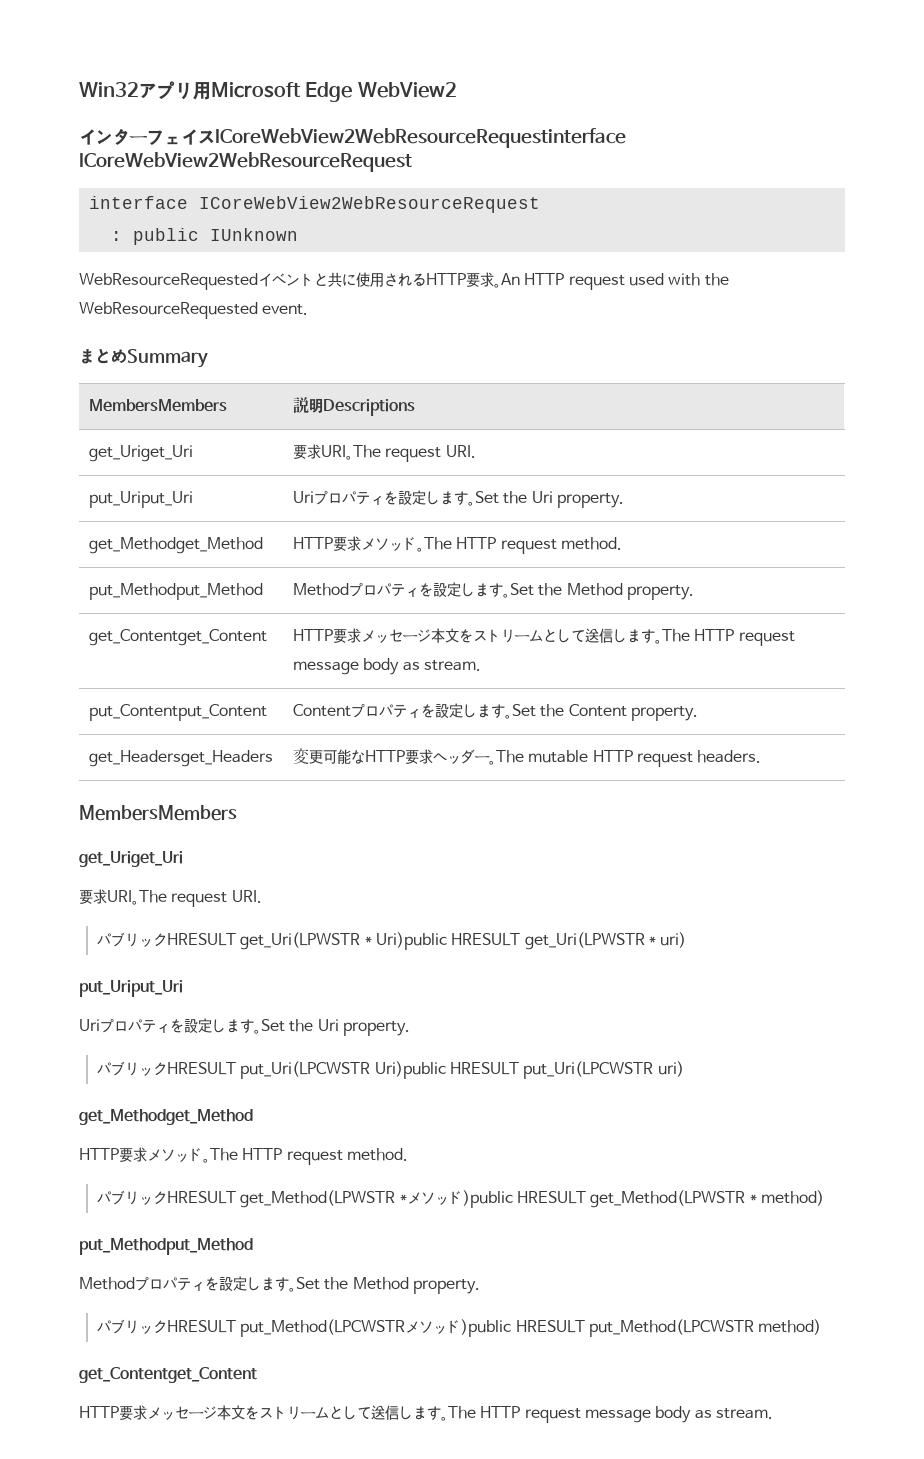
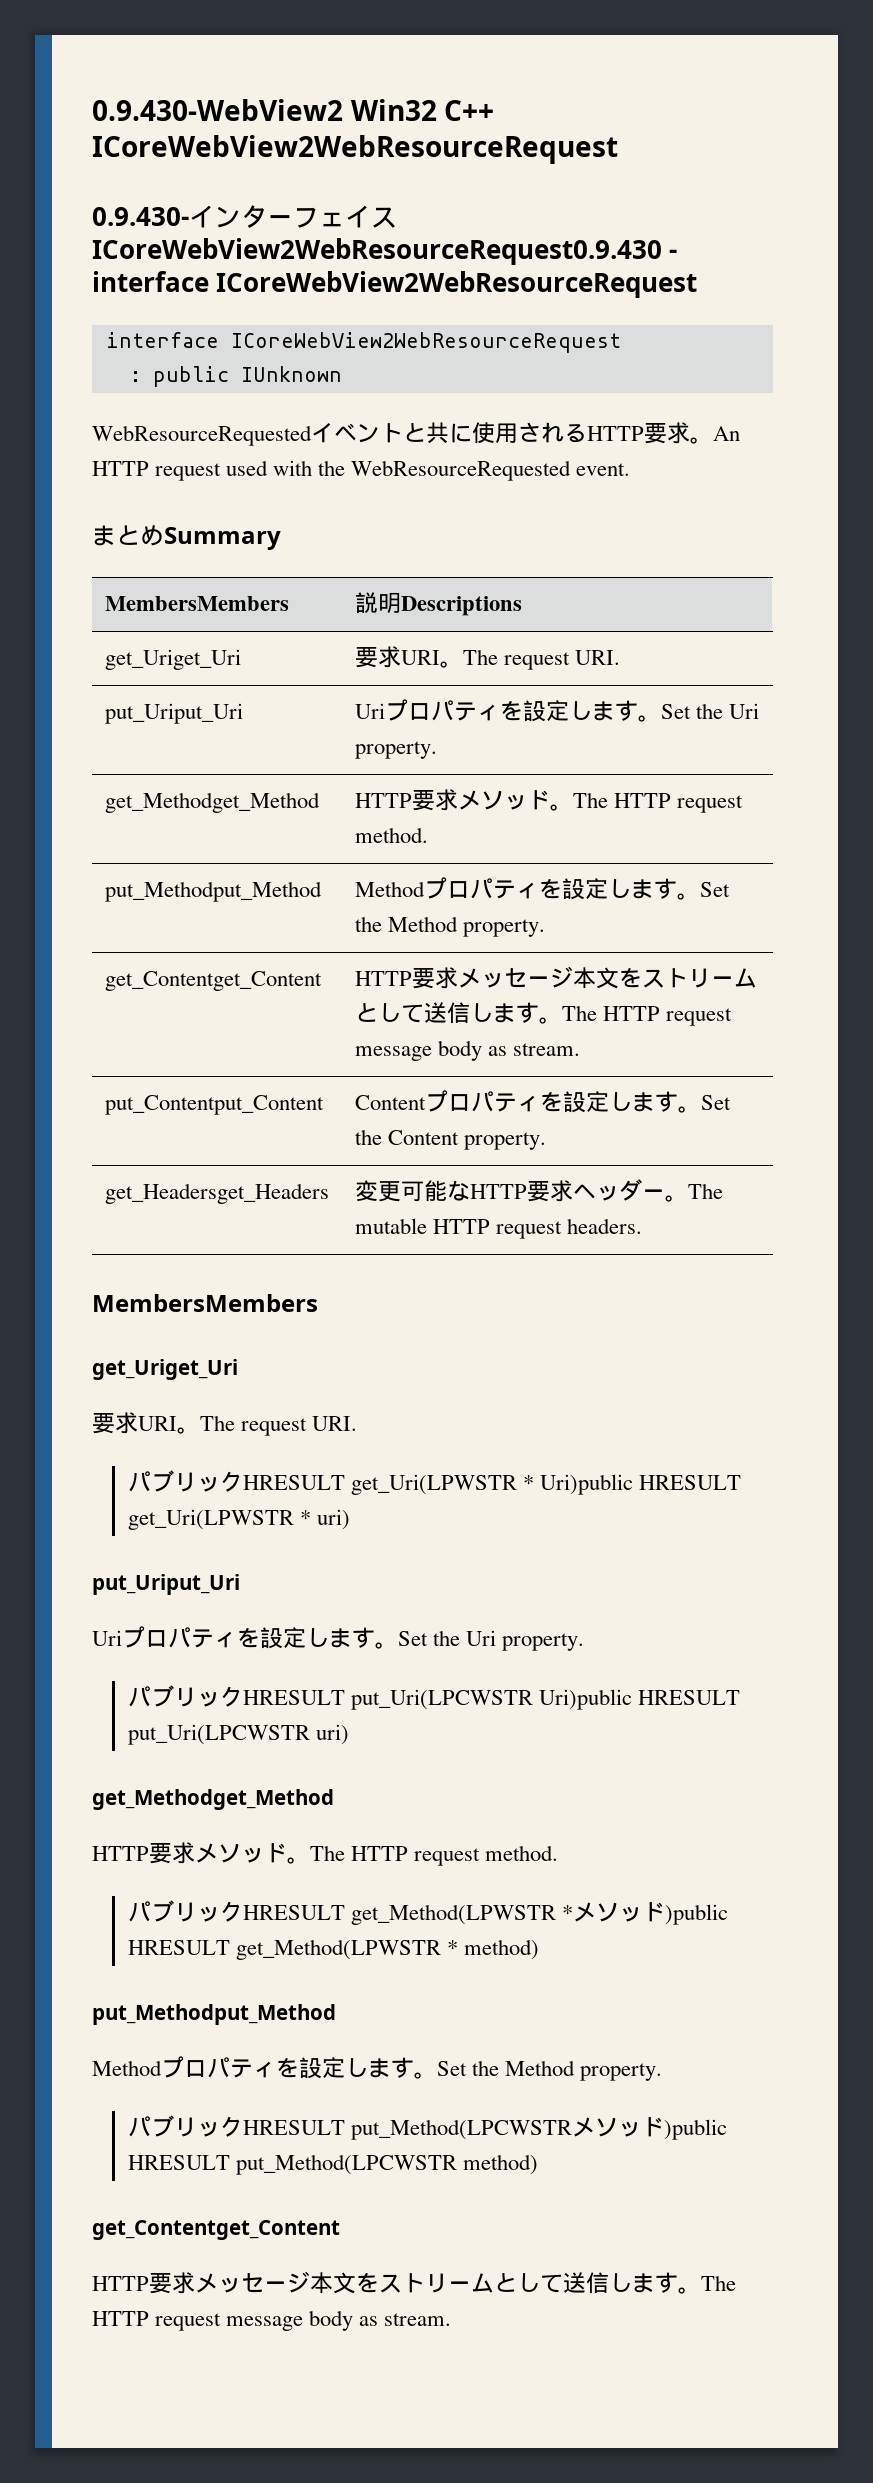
[79,81,457,102] Win32アプリ用Microsoft Edge WebView2 // -> [92,99,495,121] [92,135,618,164] [92,207,189,226] 0.9.430-WebView2 Win32 C++ ICoreWebView2WebResourceRequest // 0.9.430-
[215,128,626,148] ICoreWebView2WebResourceRequestinterface -> [92,238,678,265] [92,271,209,292] ICoreWebView2WebResourceRequest0.9.430 - interface

